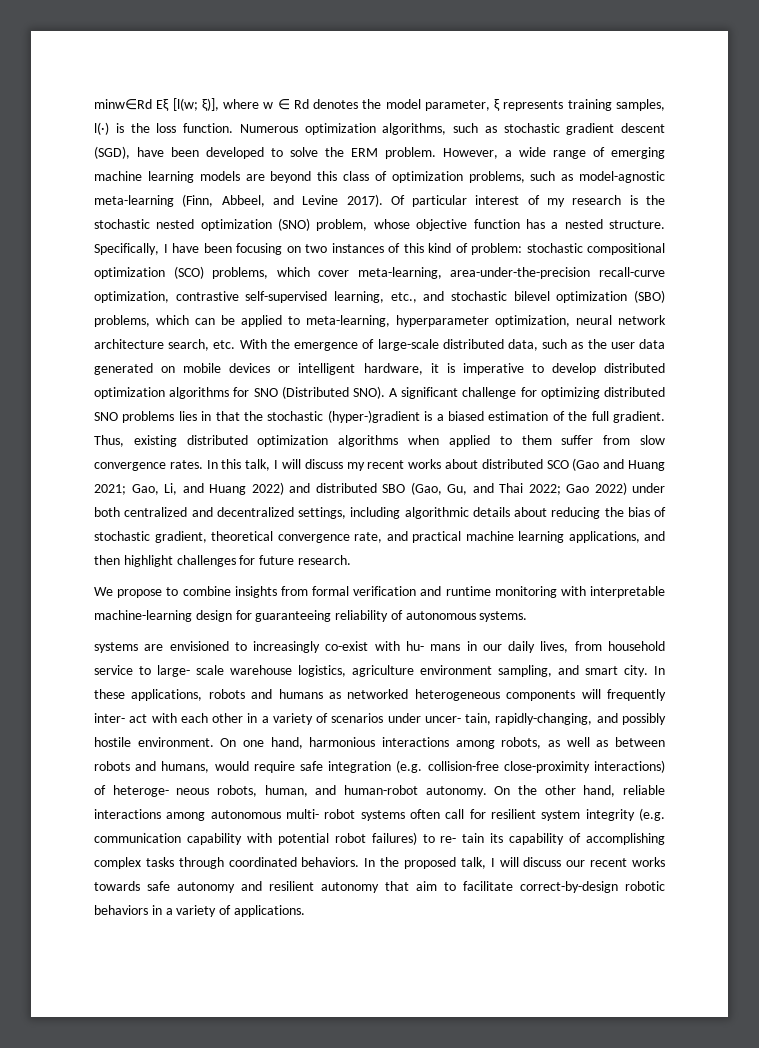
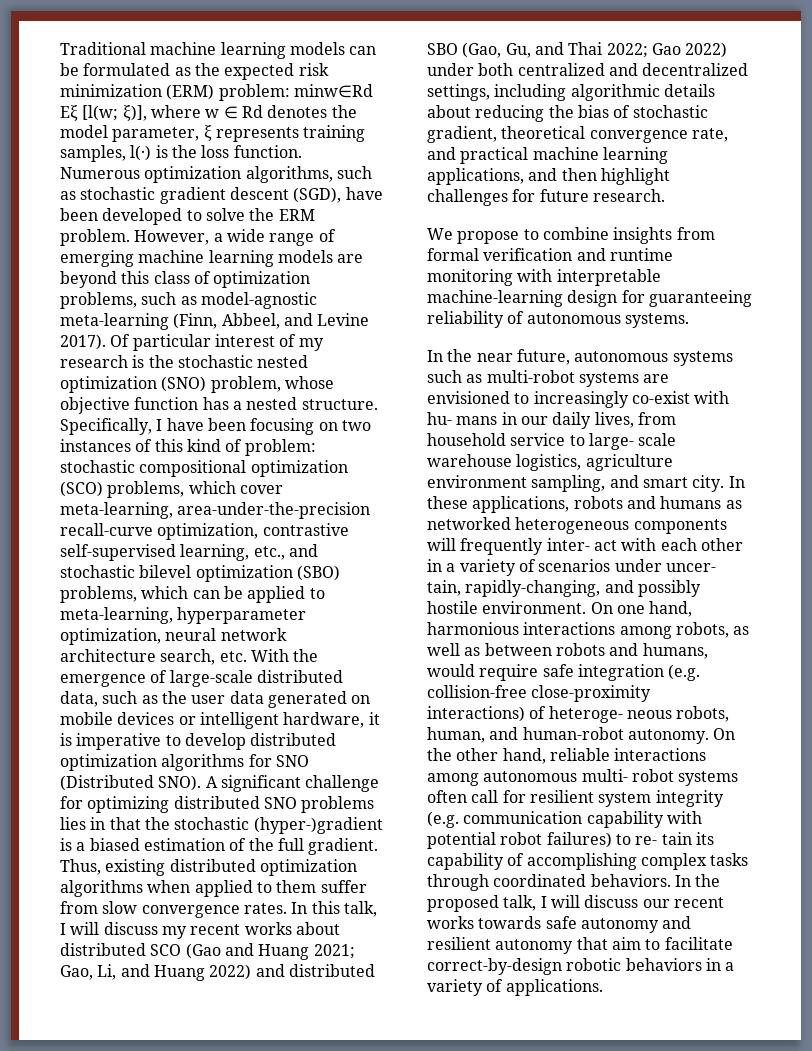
(94, 104) none -> [60,42,377,59] [60,63,329,80] [60,84,290,101] Traditional machine learning models can be formulated as the expected risk minimization (ERM) problem:
(528, 616) none -> [427,349,733,366] [427,370,575,383] In the near future, autonomous systems such as multi-robot

